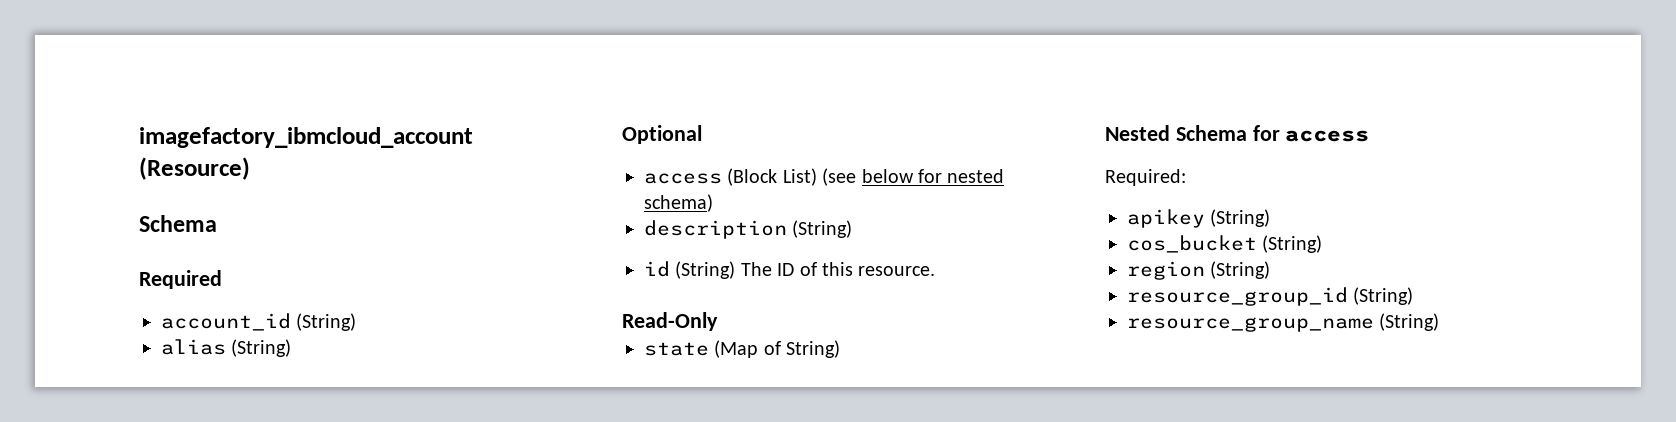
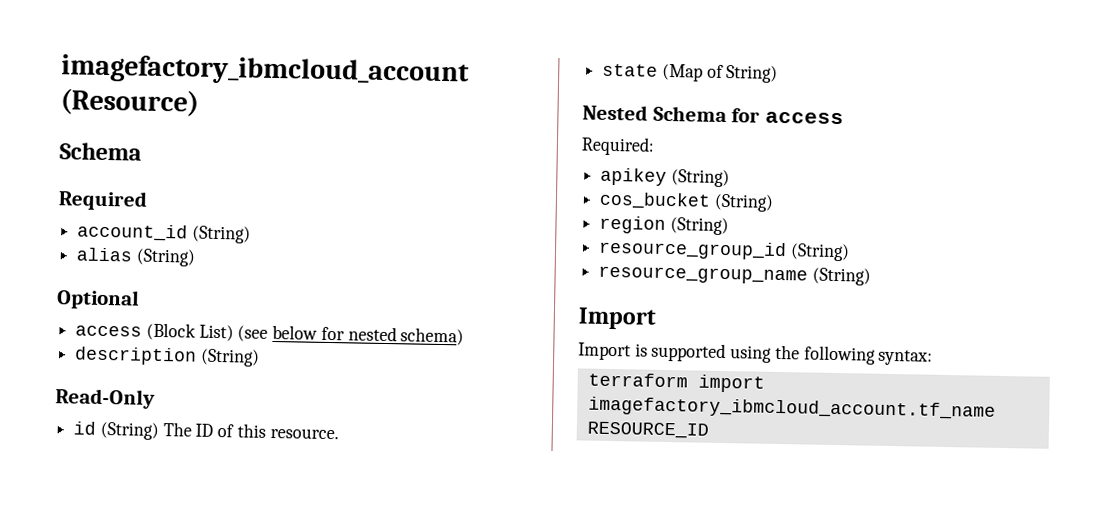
(853, 229) none -> [55,388,155,409] // Read-Only
[622,312,718,331] // Read-Only -> (339, 433) none
(1440, 322) none -> [578,307,657,330] [578,342,934,366] [587,372,765,393] [587,396,996,421] [586,421,709,439] // Import // Import is supported using the following syntax: // terraform import imagefactory_ibmcloud_account.tf_name RESOURCE_ID

